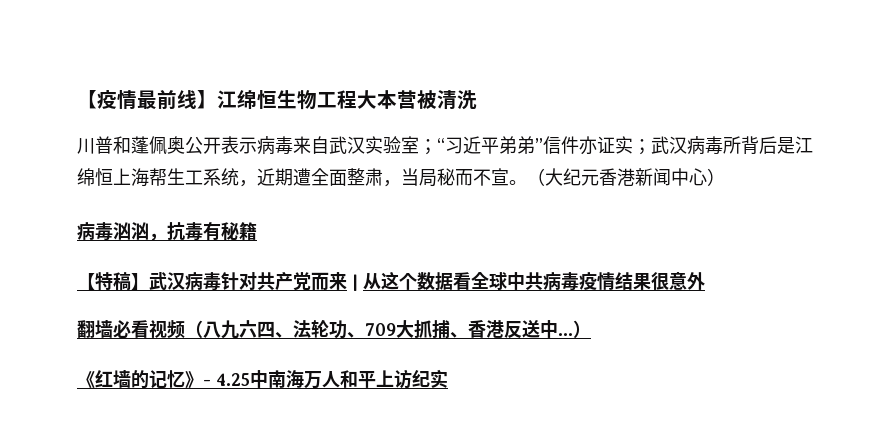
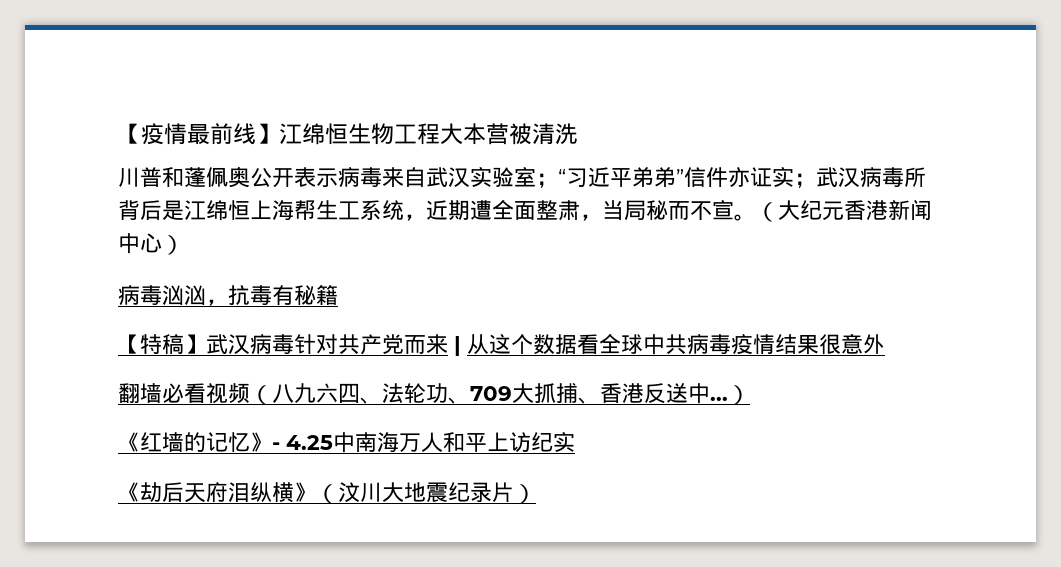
(448, 378) none -> [118,482,536,504] // 《劫后天府泪纵横》（汶川大地震纪录片）

